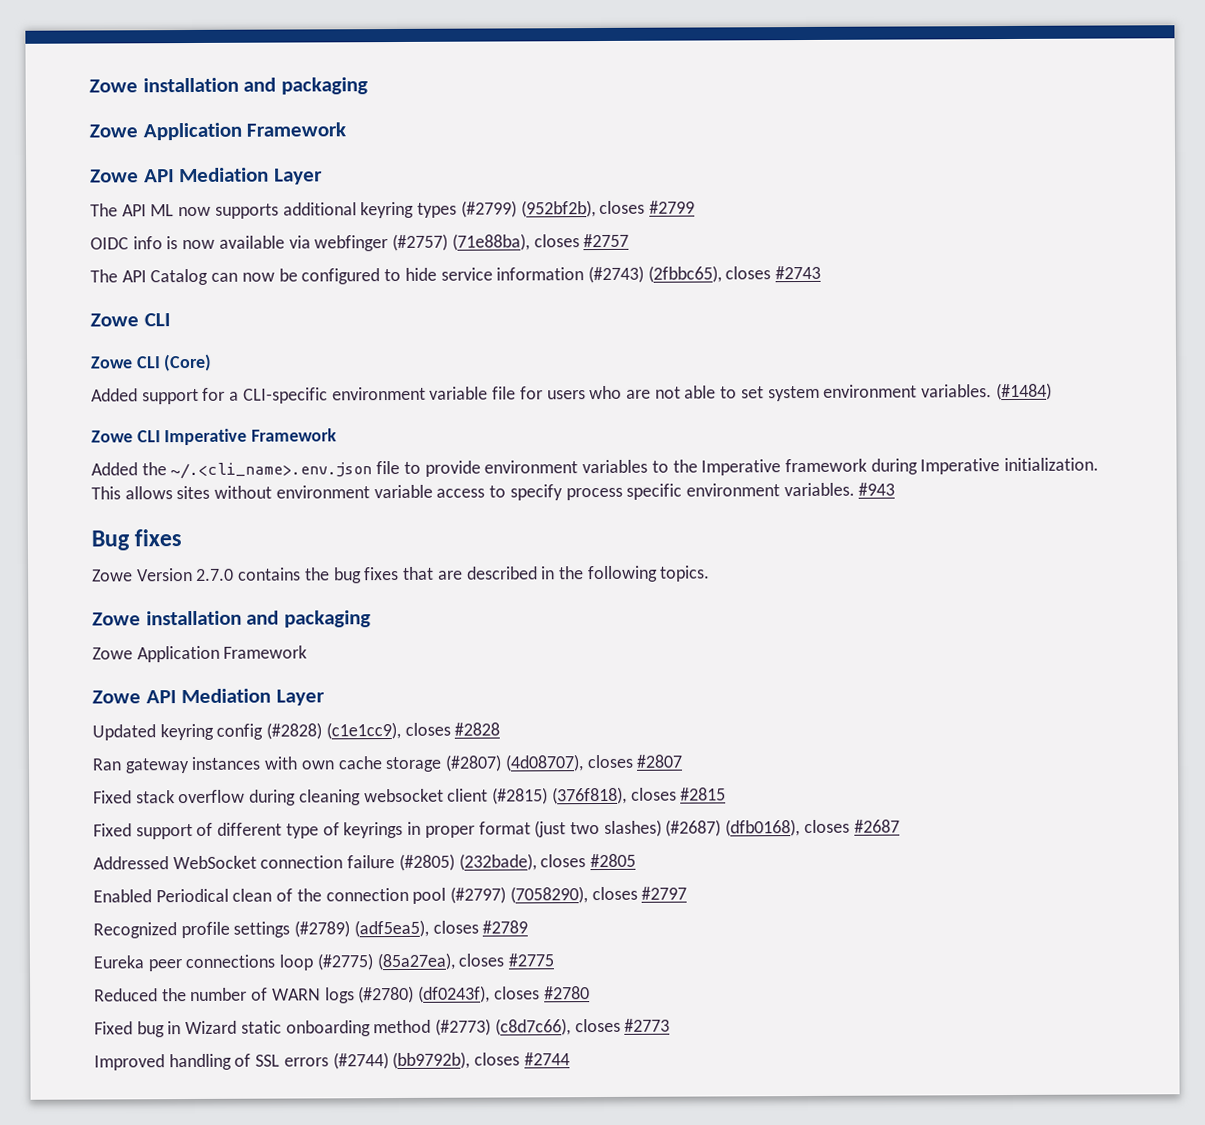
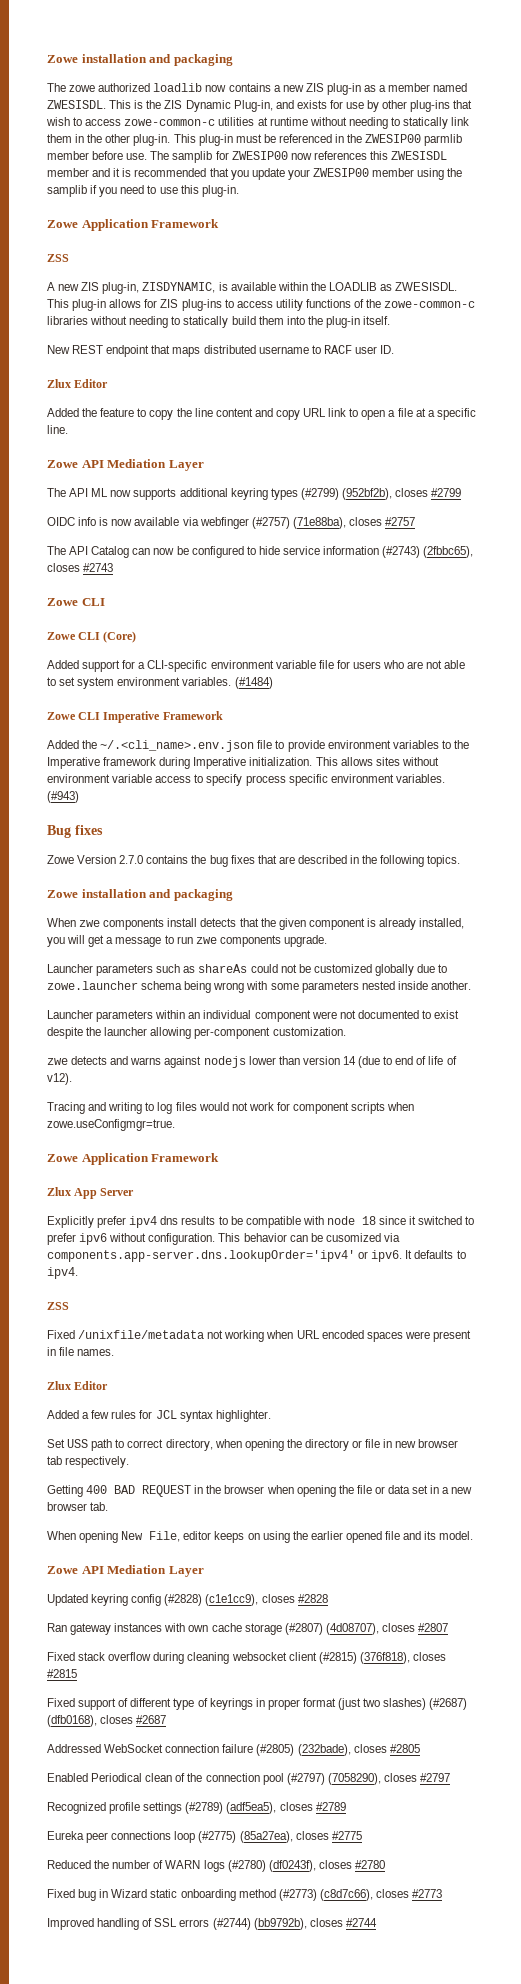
[89,77,368,95] [89,122,347,141] Zowe installation and packaging // Zowe Application Framework -> [47,54,233,66] [47,83,468,95] [47,100,473,112] [46,117,470,129] [47,134,463,146] [47,151,448,163] [47,168,463,180] [47,185,239,197] [47,219,220,231] [47,254,69,262] [47,282,458,294] [47,299,476,311] [47,316,391,328] [47,345,395,357] [47,379,109,388] [47,408,476,420] [47,425,68,434] Zowe installation and packaging // The zowe authorized loadlib now contains a new ZIS plug-in as a member named ZWESISDL. This is the ZIS Dynamic Plug-in, and exists for use by other plug-ins that wish to access zowe-common-c utilities at runtime without needing to statically link them in the other plug-in. This plug-in must be referenced in the ZWESIP00 parmlib member before use. The samplib for ZWESIP00 now references this ZWESISDL member and it is recommended that you update your ZWESIP00 member using the samplib if you need to use this plug-in. // Zowe Application Framework // ZSS // A new ZIS plug-in, ZISDYNAMIC, is available within the LOADLIB as ZWESISDL. This plug-in allows for ZIS plug-ins to access utility functions of the zowe-common-c libraries without needing to statically build them into the plug-in itself. // New REST endpoint that maps distributed username to RACF user ID. // Zlux Editor // Added the feature to copy the line content and copy URL link to open a file at a specific line.
[858,482,896,496] #943 -> [47,791,79,803] (#943)
[92,645,308,663] Zowe Application Framework -> [47,918,465,930] [47,935,327,947] [47,964,448,976] [47,981,471,993] [47,1010,460,1022] [47,1027,346,1039] [47,1056,457,1068] [47,1073,72,1085] [47,1102,415,1114] [47,1119,175,1131] [47,1153,220,1165] [47,1187,135,1199] [47,1216,475,1228] [47,1233,400,1245] [47,1250,466,1262] [47,1267,78,1279] [47,1302,69,1310] [47,1330,471,1342] [47,1347,115,1356] [47,1381,109,1390] [47,1410,271,1422] [47,1439,459,1451] [47,1456,130,1468] [47,1485,473,1497] [47,1502,109,1511] [47,1531,474,1543] When zwe components install detects that the given component is already installed, you will get a message to run zwe components upgrade. // Launcher parameters such as shareAs could not be customized globally due to zowe.launcher schema being wrong with some parameters nested inside another. // Launcher parameters within an individual component were not documented to exist despite the launcher allowing per-component customization. // zwe detects and warns against nodejs lower than version 14 (due to end of life of v12). // Tracing and writing to log files would not work for component scripts when zowe.useConfigmgr=true. // Zowe Application Framework // Zlux App Server // Explicitly prefer ipv4 dns results to be compatible with node 18 since it switched to prefer ipv6 without configuration. This behavior can be cusomized via components.app-server.dns.lookupOrder='ipv4' or ipv6. It defaults to ipv4. // ZSS // Fixed /unixfile/metadata not working when URL encoded spaces were present in file names. // Zlux Editor // Added a few rules for JCL syntax highlighter. // Set USS path to correct directory, when opening the directory or file in new browser tab respectively. // Getting 400 BAD REQUEST in the browser when opening the file or data set in a new browser tab. // When opening New File, editor keeps on using the earlier opened file and its model.

